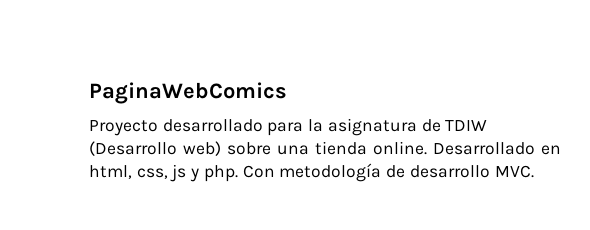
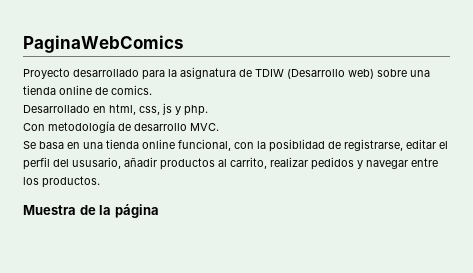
[373,141,427,155] online. -> [59,85,152,95] online de comics. //
(238, 173) none -> (208, 110) //
(534, 171) none -> [23,139,448,152] [23,157,438,170] [23,176,100,188] [23,204,159,218] // Se basa en una tienda online funcional, con la posiblidad de registrarse, editar el perfil del ususario, añadir productos al carrito, realizar pedidos y navegar entre los productos. // Muestra de la página

